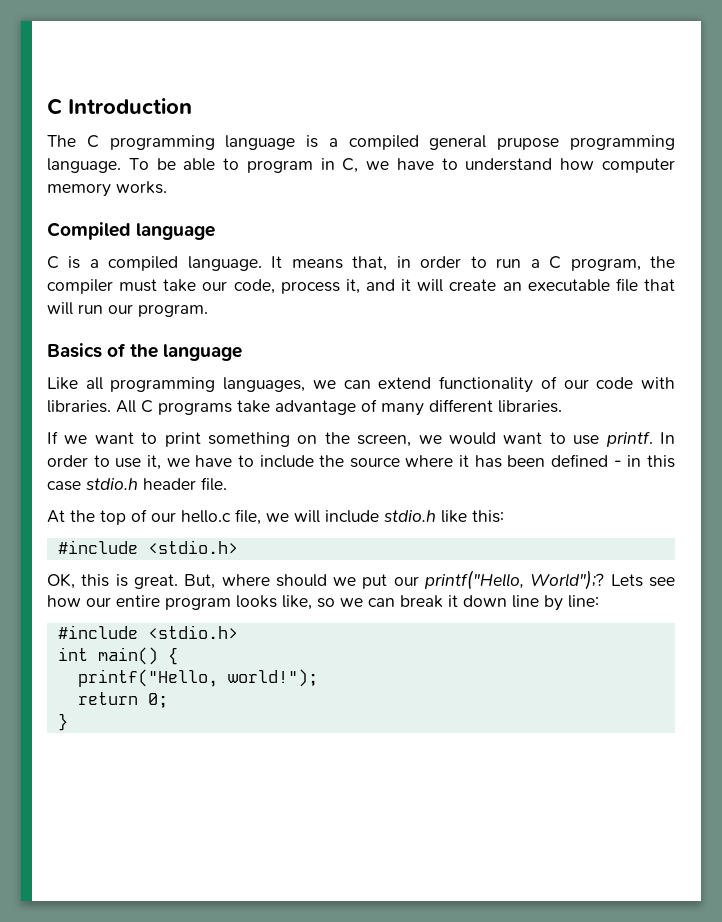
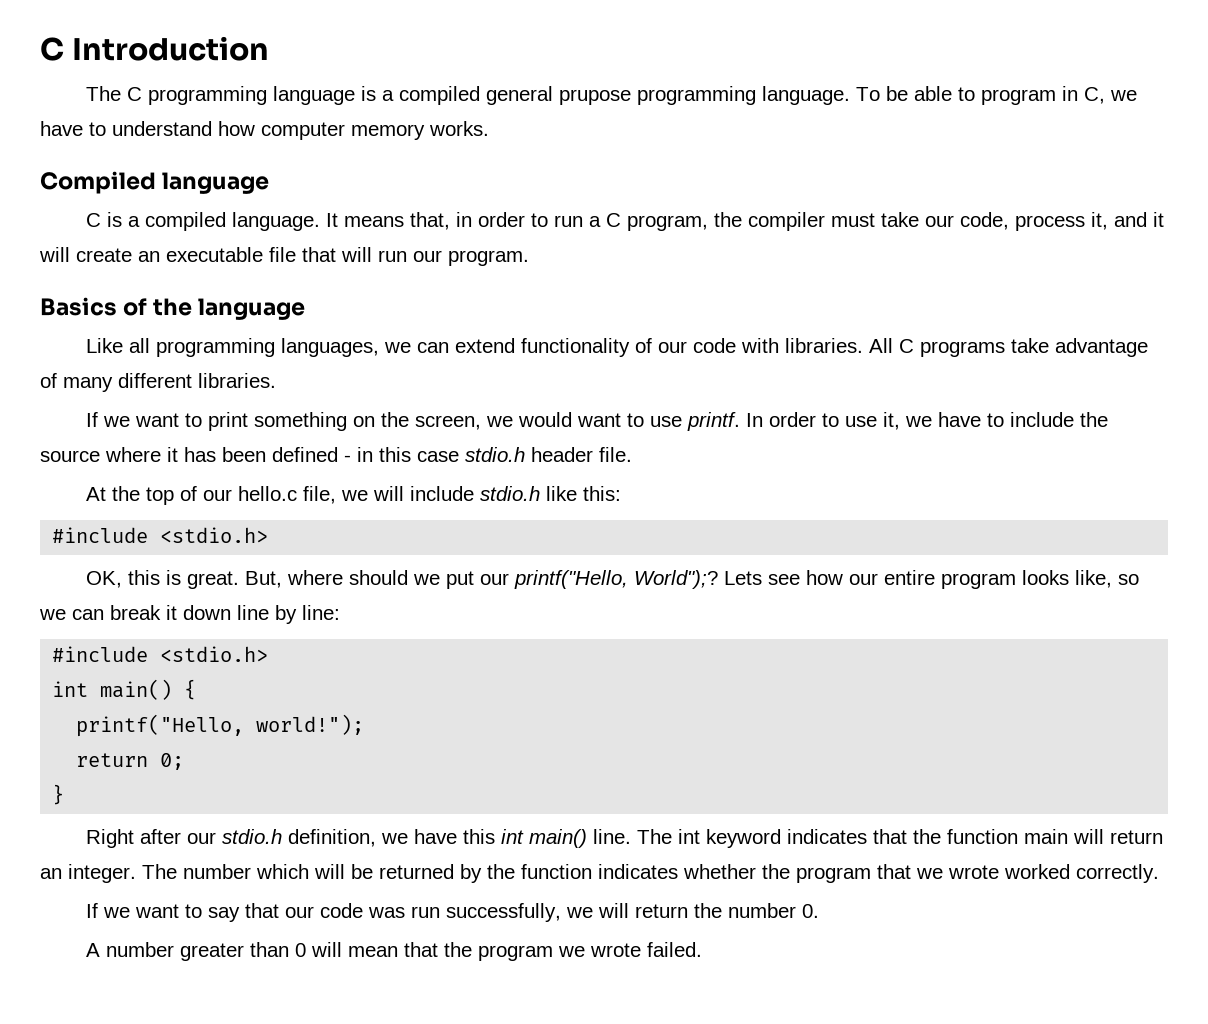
(68, 722) none -> [85,829,1163,848] [40,864,1159,883] [85,903,819,922] [85,942,702,961] // Right after our stdio.h definition, we have this int main() line. The int keyword indicates that the function main will return an integer. The number which will be returned by the function indicates whether the program that we wrote worked correctly. // If we want to say that our code was run successfully, we will return the number 0. // A number greater than 0 will mean that the program we wrote failed.

